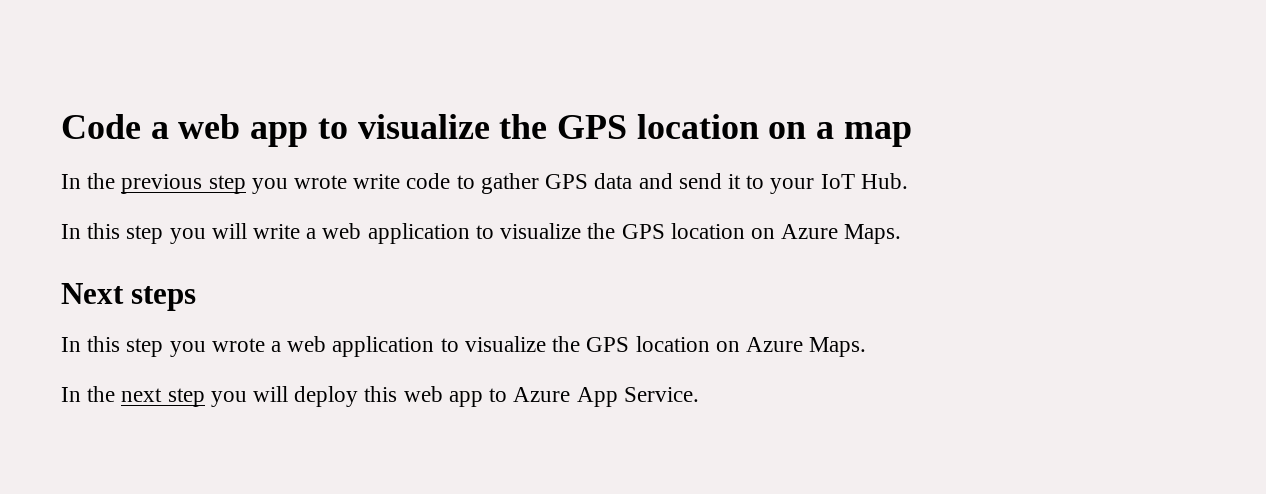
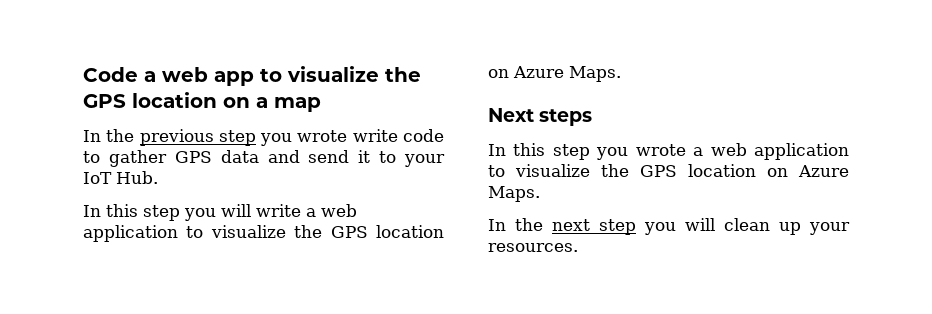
[294,386,699,407] deploy this web app to Azure App Service. -> [724,218,850,235] [488,243,578,252] clean up your resources.

